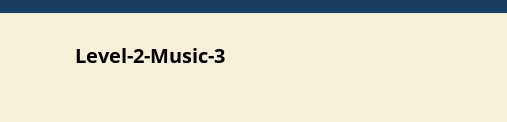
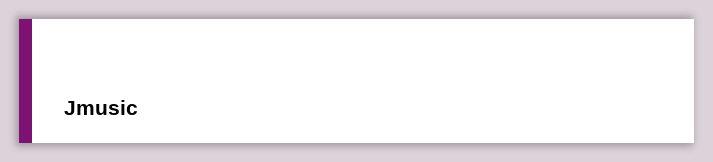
[75,48,225,63] Level-2-Music-3 -> [64,100,138,115] Jmusic

